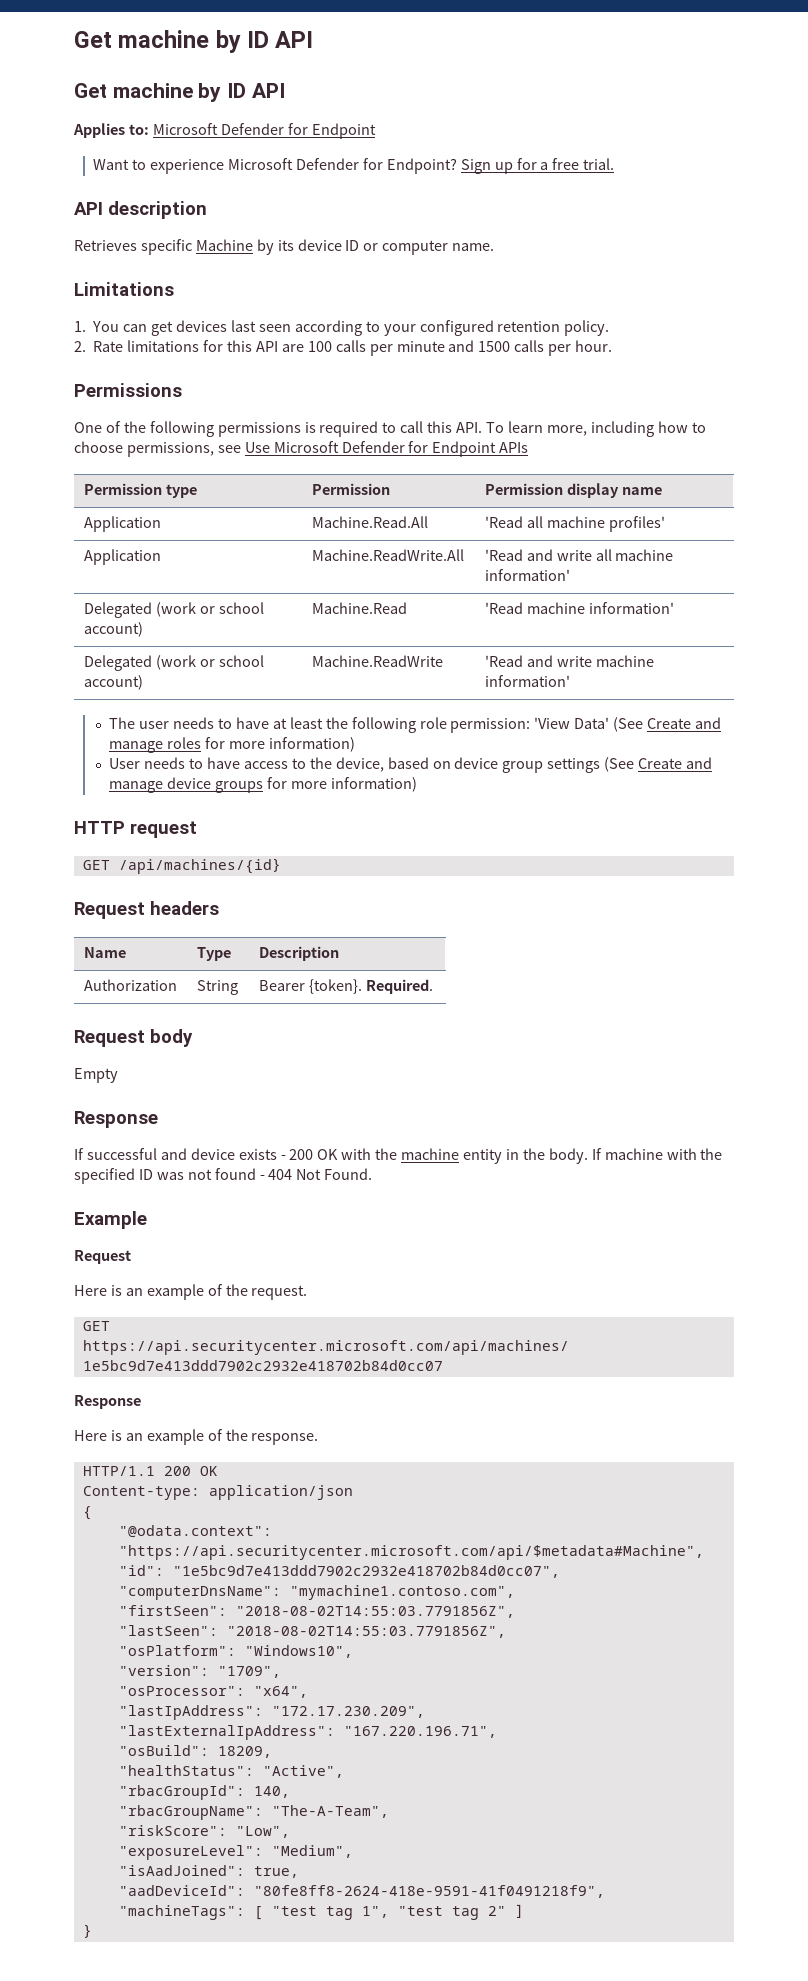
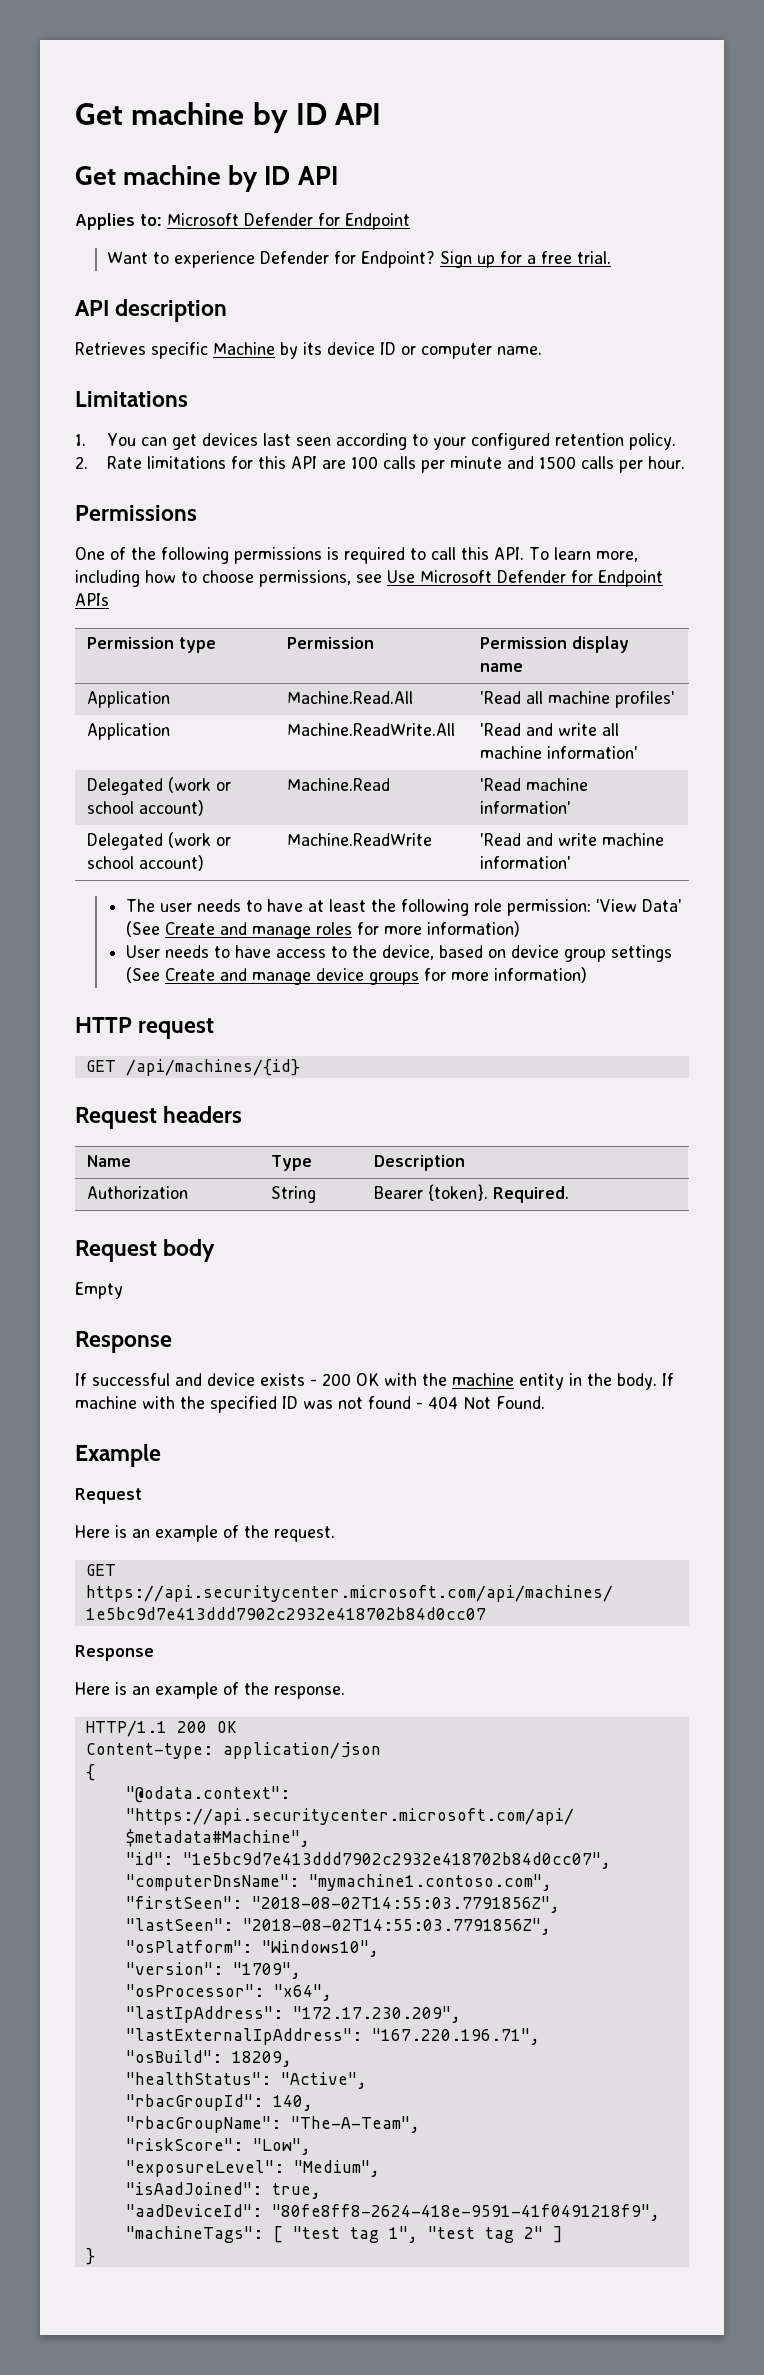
[228,158,294,170] Microsoft -> (255, 259) none

